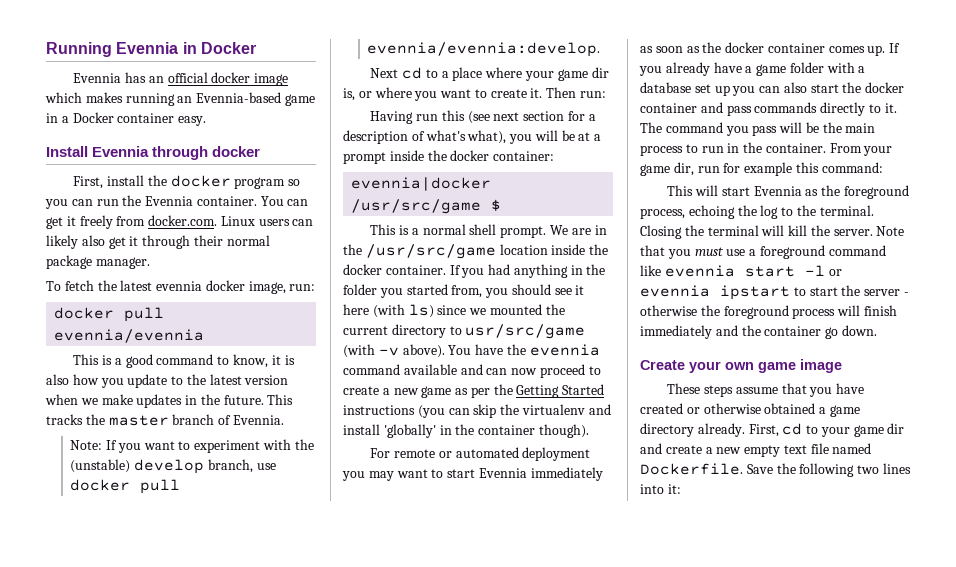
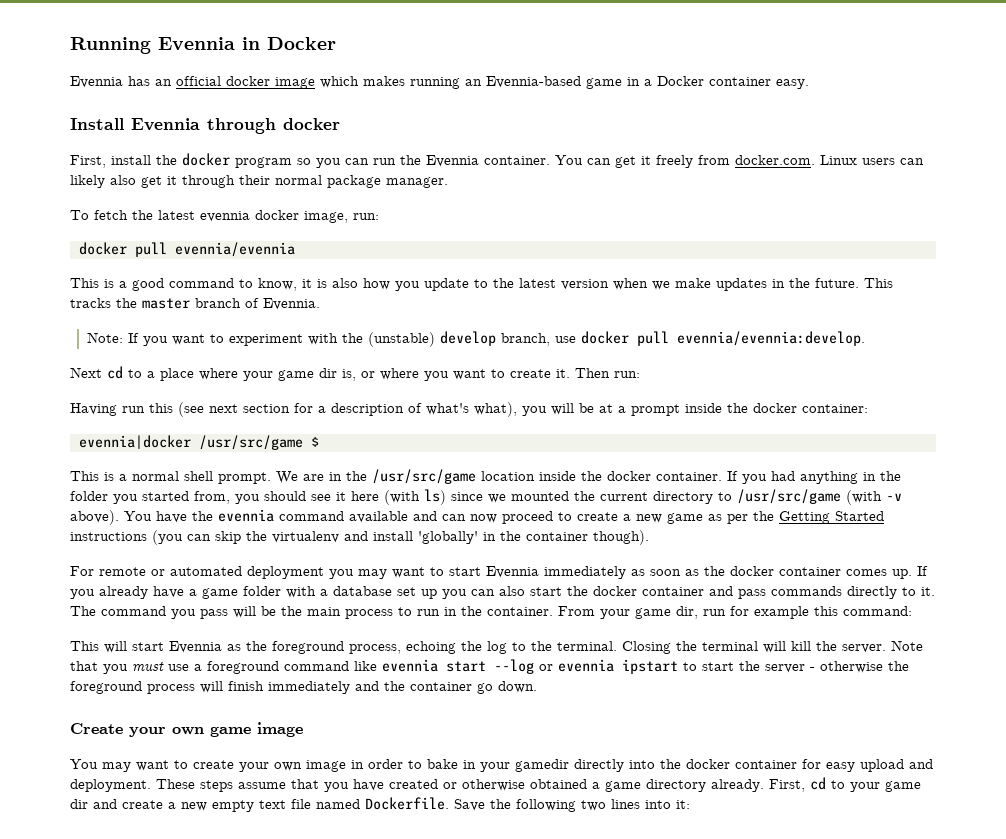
[465,324,586,339] usr/src/game -> [737,489,841,504] /usr/src/game
[804,265,825,276] -l -> [494,659,534,674] --log
(842, 366) none -> [70,759,933,772] [70,779,151,792] You may want to create your own image in order to bake in your gamedir directly into the docker container for easy upload and deployment.

